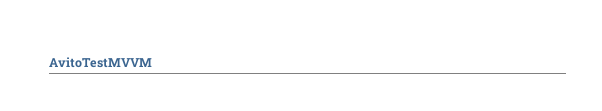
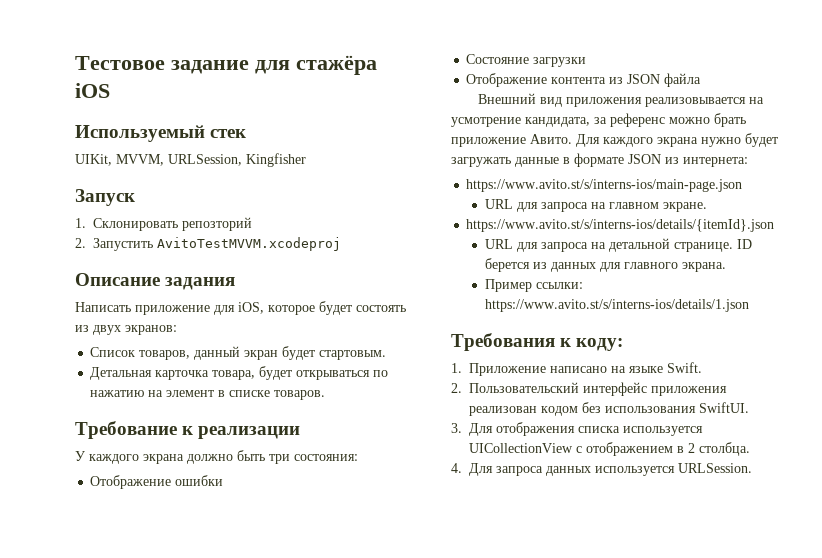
[49,57,152,68] AvitoTestMVVM -> [75,55,377,75] [75,83,110,98] [75,125,247,142] [75,153,306,167] [75,189,135,206] [75,217,253,231] [75,237,342,251] [75,273,236,290] [75,301,406,315] [75,325,177,335] [90,346,387,360] [90,366,389,380] [90,390,326,400] [75,421,301,439] [75,450,358,464] [90,475,224,489] [466,54,587,67] [466,73,702,87] [477,93,764,107] [451,113,746,127] [451,133,778,147] [451,153,748,167] [466,179,743,192] [484,199,707,212] [466,219,775,232] [484,238,752,252] [484,258,726,272] [484,279,583,292] [484,299,749,312] [451,333,624,351] [451,362,703,376] [451,382,728,396] [469,402,750,416] [451,422,704,436] [469,442,751,456] [451,463,753,476] Тестовое задание для стажёра iOS // Используемый стек // UIKit, MVVM, URLSession, Kingfisher // Запуск // 1. Склонировать репозторий // 2. Запустить AvitoTestMVVM.xcodeproj // Описание задания // Написать приложение для iOS, которое будет состоять из двух экранов: // Список товаров, данный экран будет стартовым. // Детальная карточка товара, будет открываться по нажатию на элемент в списке товаров. // Требование к реализации // У каждого экрана должно быть три состояния: // Отображение ошибки // Состояние загрузки // Отображение контента из JSON файла // Внешний вид приложения реализовывается на усмотрение кандидата, за референс можно брать приложение Авито. Для каждого экрана нужно будет загружать данные в формате JSON из интернета: // https://www.avito.st/s/interns-ios/main-page.json // URL для запроса на главном экране. // https://www.avito.st/s/interns-ios/details/{itemId}.json // URL для запроса на детальной странице. ID берется из данных для главного экрана. // Пример ссылки: https://www.avito.st/s/interns-ios/details/1.json // Требования к коду: // 1. Приложение написано на языке Swift. // 2. Пользовательский интерфейс приложения реализован кодом без использования SwiftUI. // 3. Для отображения списка используется UICollectionView с отображением в 2 столбца. // 4. Для запроса данных используется URLSession.

